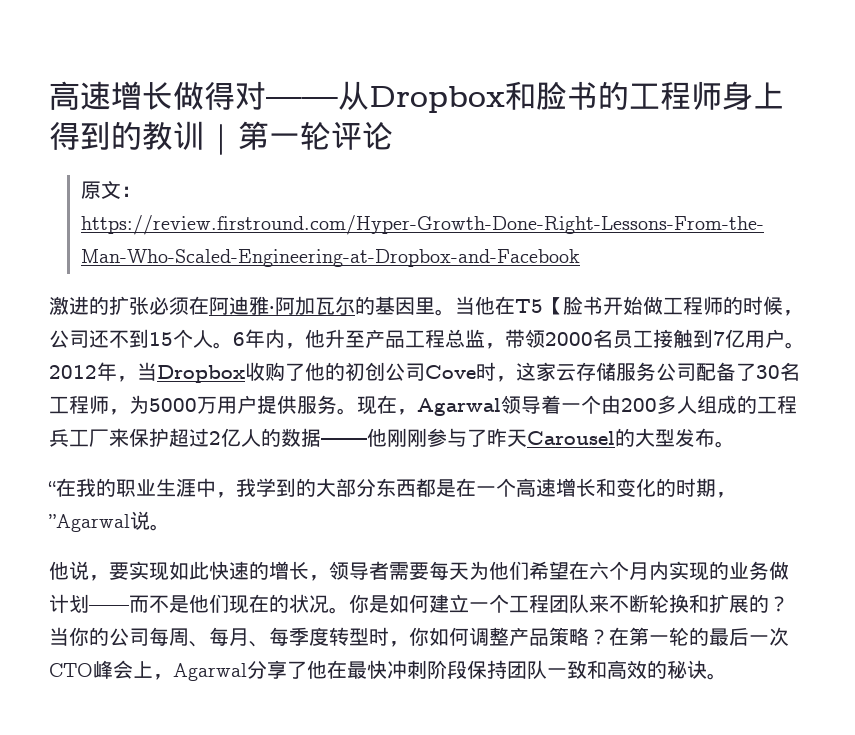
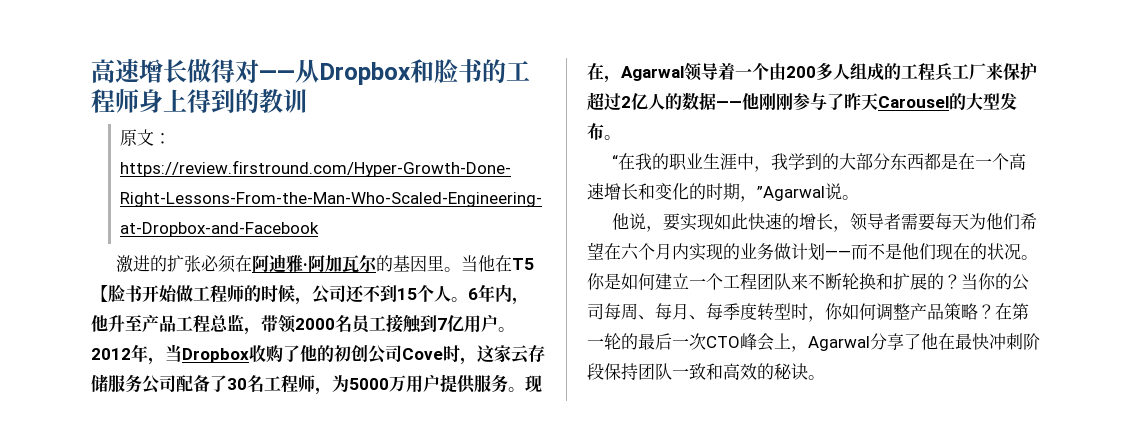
[216,121,393,155] | 第一轮评论 -> (307, 101) none

